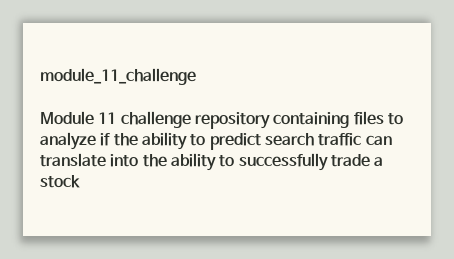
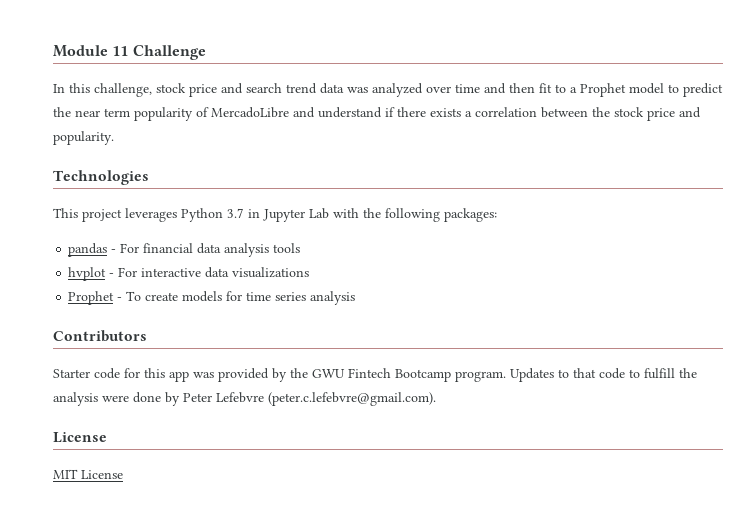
[40,68,196,85] module_11_challenge // -> (53, 51) none
[120,111,403,129] [40,132,392,150] [40,153,384,171] [40,175,80,188] challenge repository containing files to analyze if the ability to predict search traffic can translate into the ability to successfully trade a stock -> [132,45,206,60] [53,83,723,97] [53,107,701,121] [53,131,114,145] [53,170,149,185] [53,208,497,222] [68,243,301,257] [68,267,310,281] [68,291,356,305] [53,330,147,342] [53,368,697,382] [53,392,436,406] [53,432,107,443] [53,469,123,479] Challenge // In this challenge, stock price and search trend data was analyzed over time and then fit to a Prophet model to predict the near term popularity of MercadoLibre and understand if there exists a correlation between the stock price and popularity. // Technologies // This project leverages Python 3.7 in Jupyter Lab with the following packages: // pandas - For financial data analysis tools // hvplot - For interactive data visualizations // Prophet - To create models for time series analysis // Contributors // Starter code for this app was provided by the GWU Fintech Bootcamp program. Updates to that code to fulfill the analysis were done by Peter Lefebvre (peter.c.lefebvre@gmail.com). // License // MIT License

